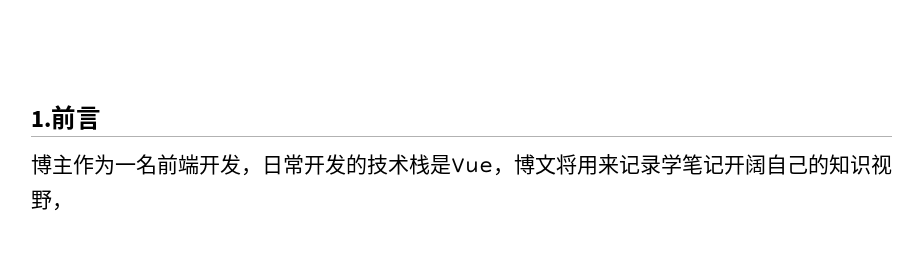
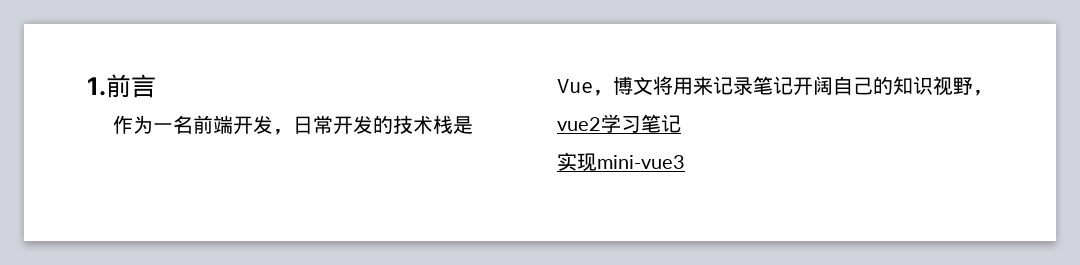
[31,154,73,175] 博主 -> (156, 86) none
[661,154,682,175] 学 -> (753, 86) none
(73, 207) none -> [557,114,681,133] [557,152,685,172] // vue2学习笔记 // 实现mini-vue3

